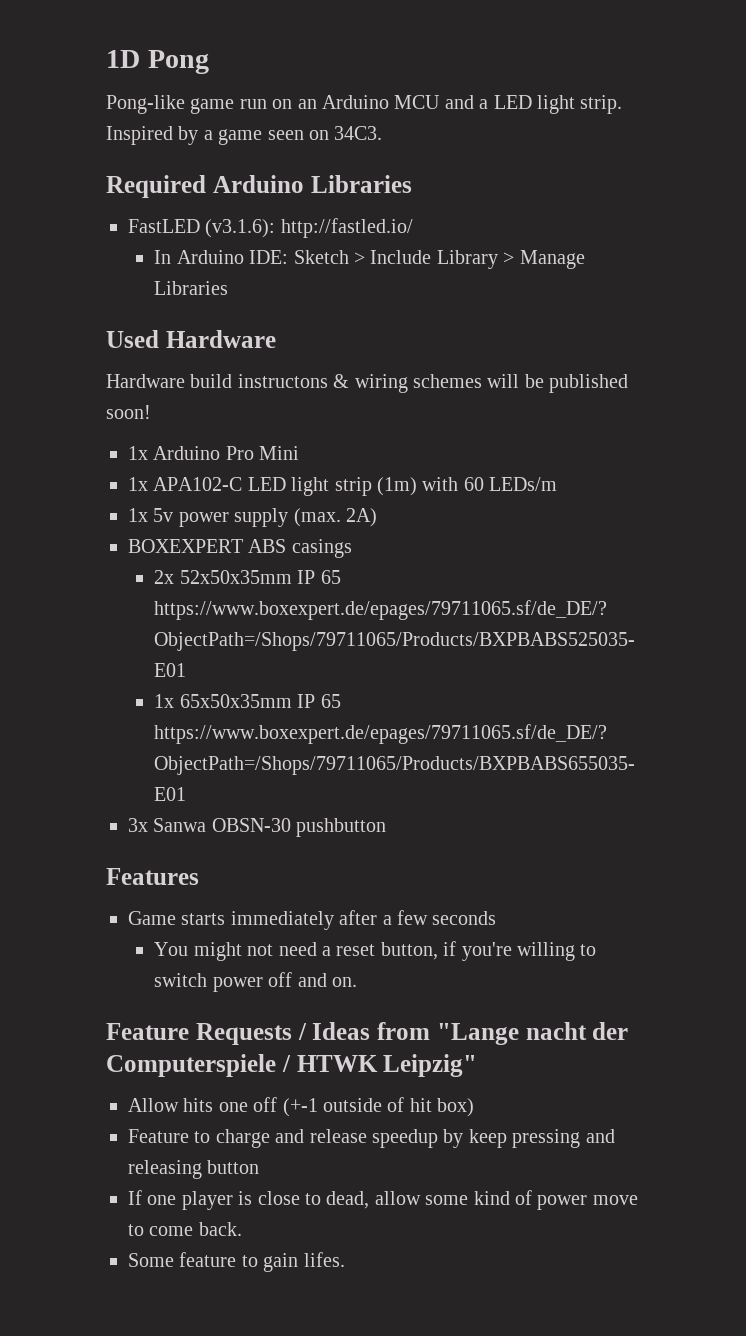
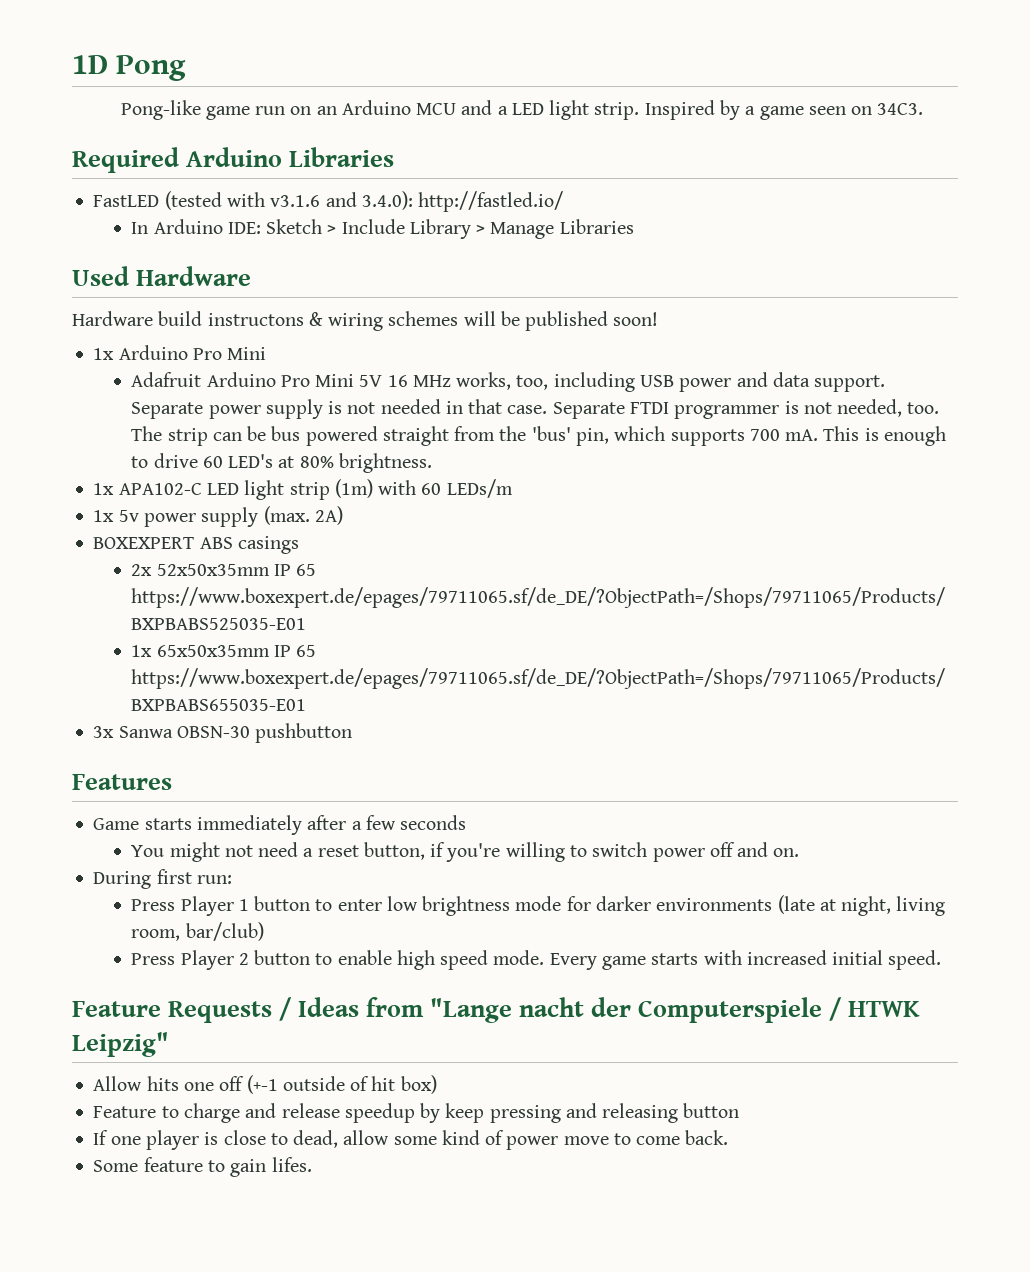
[205,219,276,238] (v3.1.6): -> [164,191,413,210] (tested with v3.1.6 and 3.4.0):
(300, 453) none -> [131,372,886,392] [131,399,940,419] [131,426,946,446] [131,453,432,473] // Adafruit Arduino Pro Mini 5V 16 MHz works, too, including USB power and data support. Separate power supply is not needed in that case. Separate FTDI programmer is not needed, too. The strip can be bus powered straight from the 'bus' pin, which supports 700 mA. This is enough to drive 60 LED's at 80% brightness.
(358, 982) none -> [93,869,232,889] [131,895,946,916] [131,922,264,941] [131,950,942,970] // During first run: // Press Player 1 button to enter low brightness mode for darker environments (late at night, living room, bar/club) // Press Player 2 button to enable high speed mode. Every game starts with increased initial speed.

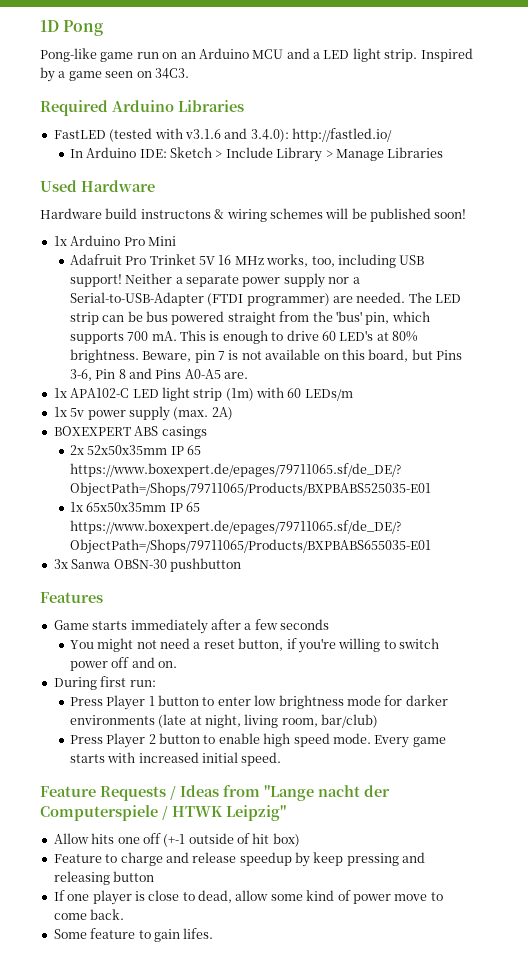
[206,372,355,387] Arduino Pro Mini -> [125,254,196,265] Pro Trinket
[679,372,886,392] [131,399,940,419] [131,426,163,441] power and data support. Separate power supply is not needed in that case. Separate FTDI programmer is not needed, too. The -> [69,273,360,288] [69,292,462,306] support! Neither a separate power supply nor a Serial-to-USB-Adapter (FTDI programmer) are needed. The LED
(432, 463) none -> [142,349,463,363] [69,368,249,381] Beware, pin 7 is not available on this board, but Pins 3-6, Pin 8 and Pins A0-A5 are.

